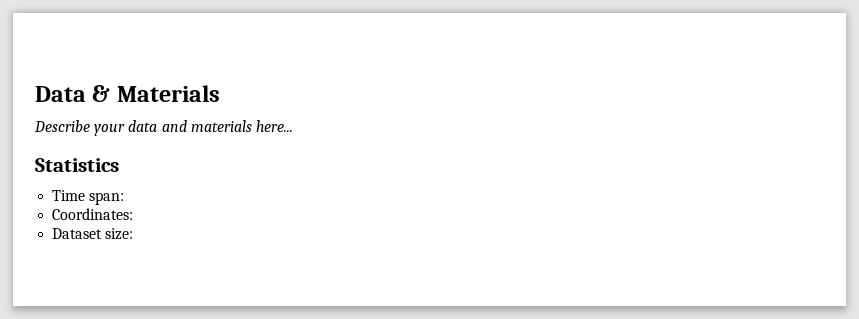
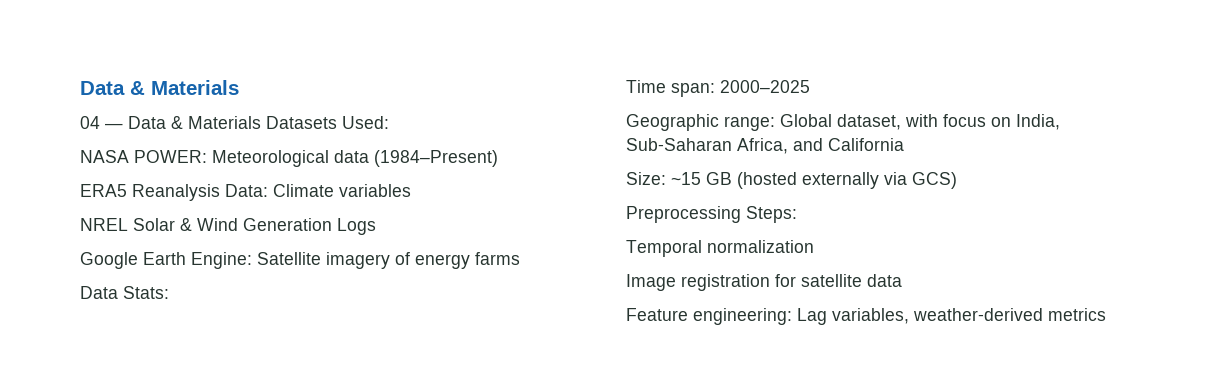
[34,120,293,136] [35,158,119,172] [52,190,125,205] [52,208,134,220] [52,228,134,240] Describe your data and materials here... // Statistics // Time span: // Coordinates: // Dataset size: -> [80,116,389,129] [80,150,498,167] [80,184,411,201] [80,218,376,235] [80,252,520,269] [80,286,169,299] [626,80,810,97] [626,114,1060,131] [626,138,904,154] [626,172,957,189] [626,206,797,223] [626,240,814,257] [626,274,902,291] [626,308,1106,325] 04 — Data & Materials Datasets Used: // NASA POWER: Meteorological data (1984–Present) // ERA5 Reanalysis Data: Climate variables // NREL Solar & Wind Generation Logs // Google Earth Engine: Satellite imagery of energy farms // Data Stats: // Time span: 2000–2025 // Geographic range: Global dataset, with focus on India, Sub-Saharan Africa, and California // Size: ~15 GB (hosted externally via GCS) // Preprocessing Steps: // Temporal normalization // Image registration for satellite data // Feature engineering: Lag variables, weather-derived metrics

